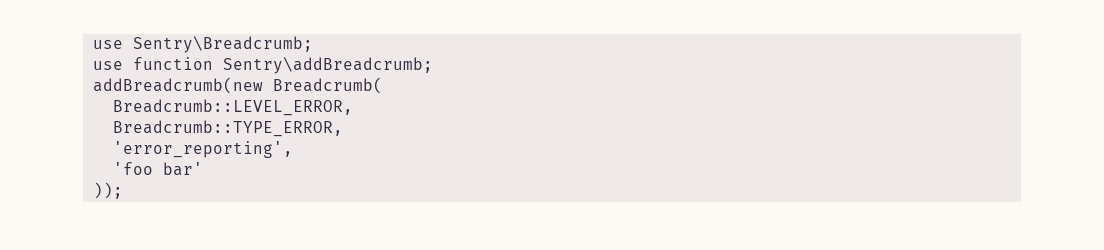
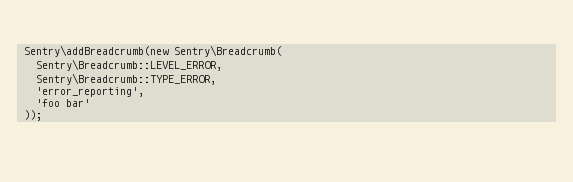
[92,36,313,53] [92,57,433,74] [92,77,383,94] [112,99,353,116] [112,120,343,137] use Sentry\Breadcrumb; // use function Sentry\addBreadcrumb; // addBreadcrumb(new Breadcrumb( // Breadcrumb::LEVEL_ERROR, // Breadcrumb::TYPE_ERROR, -> [24,45,283,57] [36,59,223,71] [36,73,217,85] Sentry\addBreadcrumb(new Sentry\Breadcrumb( // Sentry\Breadcrumb::LEVEL_ERROR, // Sentry\Breadcrumb::TYPE_ERROR,

